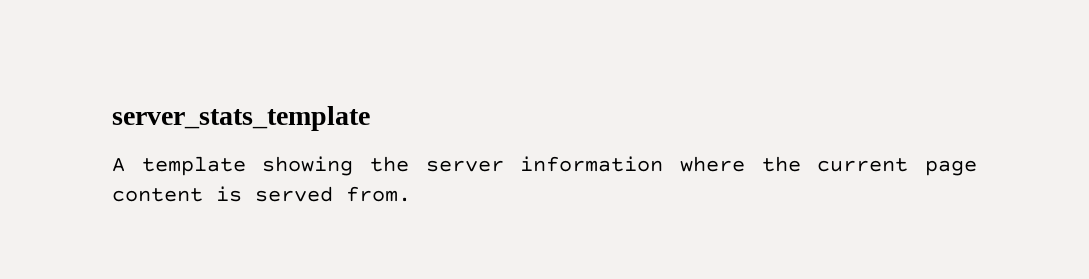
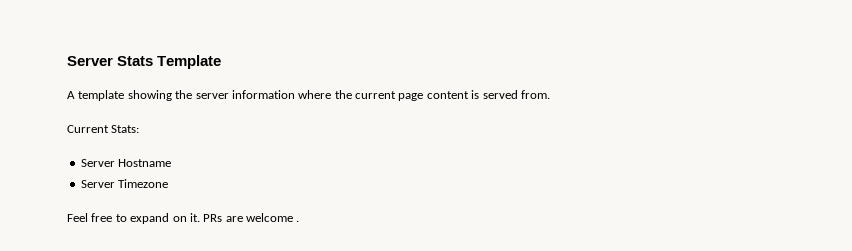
[112,106,370,131] server_stats_template -> [67,55,222,69] Server Stats Template
(411, 194) none -> [67,125,140,133] [80,159,172,167] [80,179,169,188] [67,213,300,224] // Current Stats: // Server Hostname // Server Timezone // Feel free to expand on it. PRs are welcome .

